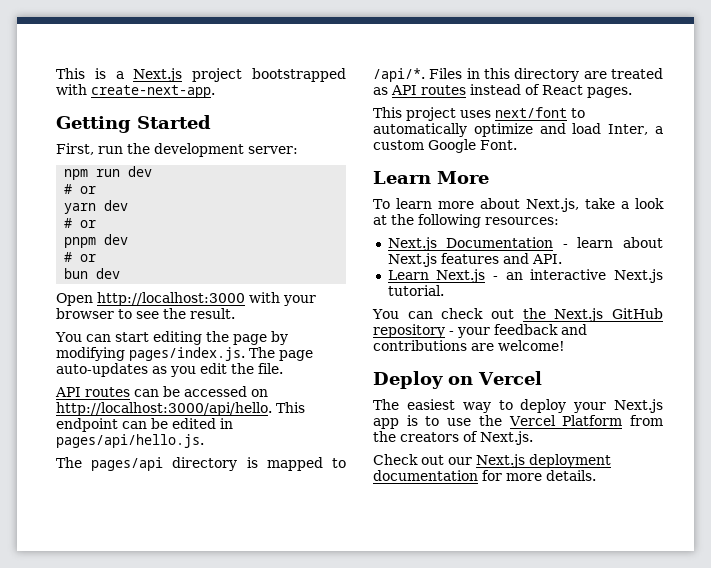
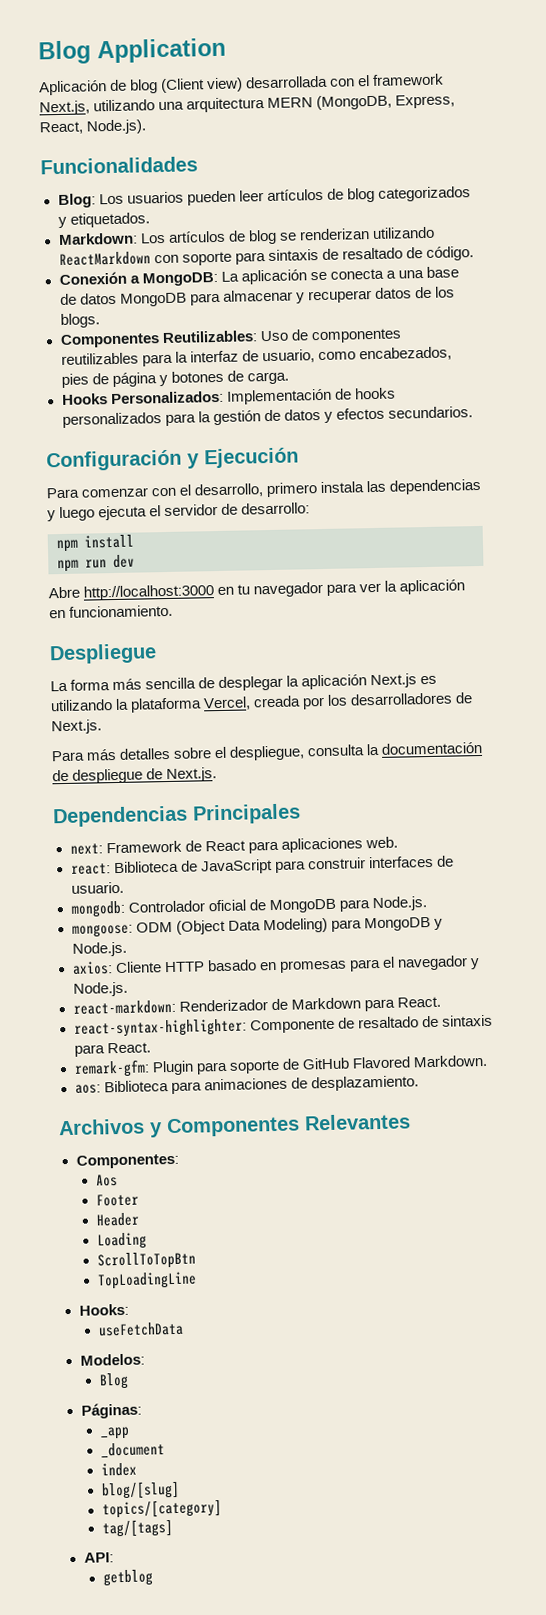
[56,68,346,82] [56,84,215,98] [56,115,211,133] [56,143,298,157] [64,166,153,180] [64,184,97,194] [64,200,129,214] [64,218,97,228] [64,234,129,248] [64,252,97,262] [64,268,121,279] [56,292,316,306] [56,308,235,319] [55,331,288,345] [56,347,313,361] [56,363,283,377] [55,386,268,397] [56,402,305,416] [56,418,233,432] [56,434,204,448] [56,457,346,471] [373,68,663,82] [373,84,632,98] [373,107,585,121] [373,123,663,137] [373,139,517,153] [373,171,489,184] [373,198,664,212] [373,214,559,228] [387,237,663,251] [387,253,562,267] [387,269,663,283] [387,285,444,296] [372,308,663,322] [373,324,587,338] [373,340,565,351] [373,371,542,389] [373,399,663,413] [373,415,663,429] [373,431,533,445] [373,454,611,468] [373,470,596,481] This is a Next.js project bootstrapped with create-next-app. // Getting Started // First, run the development server: // npm run dev // # or // yarn dev // # or // pnpm dev // # or // bun dev // Open http://localhost:3000 with your browser to see the result. // You can start editing the page by modifying pages/index.js. The page auto-updates as you edit the file. // API routes can be accessed on http://localhost:3000/api/hello. This endpoint can be edited in pages/api/hello.js. // The pages/api directory is mapped to /api/*. Files in this directory are treated as API routes instead of React pages. // This project uses next/font to automatically optimize and load Inter, a custom Google Font. // Learn More // To learn more about Next.js, take a look at the following resources: // Next.js Documentation - learn about Next.js features and API. // Learn Next.js - an interactive Next.js tutorial. // You can check out the Next.js GitHub repository - your feedback and contributions are welcome! // Deploy on Vercel // The easiest way to deploy your Next.js app is to use the Vercel Platform from the creators of Next.js. // Check out our Next.js deployment documentation for more details. -> [38,37,226,65] [39,73,445,96] [39,94,456,116] [39,119,148,135] [40,156,198,175] [57,186,471,209] [57,212,150,229] [57,226,435,246] [58,246,474,267] [58,266,459,287] [59,286,455,307] [59,313,100,329] [59,328,402,349] [60,346,452,367] [60,370,289,388] [61,387,396,405] [61,406,473,428] [46,447,299,472] [46,478,482,499] [47,502,311,522] [56,534,134,553] [57,554,135,573] [48,579,466,601] [49,604,174,619] [49,643,157,665] [50,673,438,692] [50,692,474,713] [51,719,102,735] [51,741,483,762] [52,767,218,784] [52,803,301,828] [69,836,398,855] [70,855,454,875] [70,881,124,894] [70,896,427,918] [71,917,443,938] [71,941,127,957] [71,955,480,975] [72,981,128,997] [72,996,441,1015] [73,1014,493,1038] [73,1042,151,1057] [73,1054,488,1078] [74,1075,419,1095] [58,1113,411,1138] [75,1153,179,1169] [95,1174,118,1187] [95,1193,139,1207] [95,1212,140,1227] [96,1232,147,1250] [96,1251,196,1270] [96,1271,197,1290] [78,1303,129,1316] [97,1321,184,1337] [79,1353,145,1366] [98,1372,129,1390] [80,1402,142,1419] [99,1426,130,1440] [100,1442,165,1459] [100,1462,137,1477] [100,1480,180,1500] [101,1499,222,1519] [101,1519,173,1538] [83,1552,114,1563] [102,1569,153,1587] Blog Application // Aplicación de blog (Client view) desarrollada con el framework Next.js, utilizando una arquitectura MERN (MongoDB, Express, React, Node.js). // Funcionalidades // Blog: Los usuarios pueden leer artículos de blog categorizados y etiquetados. // Markdown: Los artículos de blog se renderizan utilizando ReactMarkdown con soporte para sintaxis de resaltado de código. // Conexión a MongoDB: La aplicación se conecta a una base de datos MongoDB para almacenar y recuperar datos de los blogs. // Componentes Reutilizables: Uso de componentes reutilizables para la interfaz de usuario, como encabezados, pies de página y botones de carga. // Hooks Personalizados: Implementación de hooks personalizados para la gestión de datos y efectos secundarios. // Configuración y Ejecución // Para comenzar con el desarrollo, primero instala las dependencias y luego ejecuta el servidor de desarrollo: // npm install // npm run dev // Abre http://localhost:3000 en tu navegador para ver la aplicación en funcionamiento. // Despliegue // La forma más sencilla de desplegar la aplicación Next.js es utilizando la plataforma Vercel, creada por los desarrolladores de Next.js. // Para más detalles sobre el despliegue, consulta la documentación de despliegue de Next.js. // Dependencias Principales // next: Framework de React para aplicaciones web. // react: Biblioteca de JavaScript para construir interfaces de usuario. // mongodb: Controlador oficial de MongoDB para Node.js. // mongoose: ODM (Object Data Modeling) para MongoDB y Node.js. // axios: Cliente HTTP basado en promesas para el navegador y Node.js. // react-markdown: Renderizador de Markdown para React. // react-syntax-highlighter: Componente de resaltado de sintaxis para React. // remark-gfm: Plugin para soporte de GitHub Flavored Markdown. // aos: Biblioteca para animaciones de desplazamiento. // Archivos y Componentes Relevantes // Componentes: // Aos // Footer // Header // Loading // ScrollToTopBtn // TopLoadingLine // Hooks: // useFetchData // Modelos: // Blog // Páginas: // _app // _document // index // blog/[slug] // topics/[category] // tag/[tags] // API: // getblog

